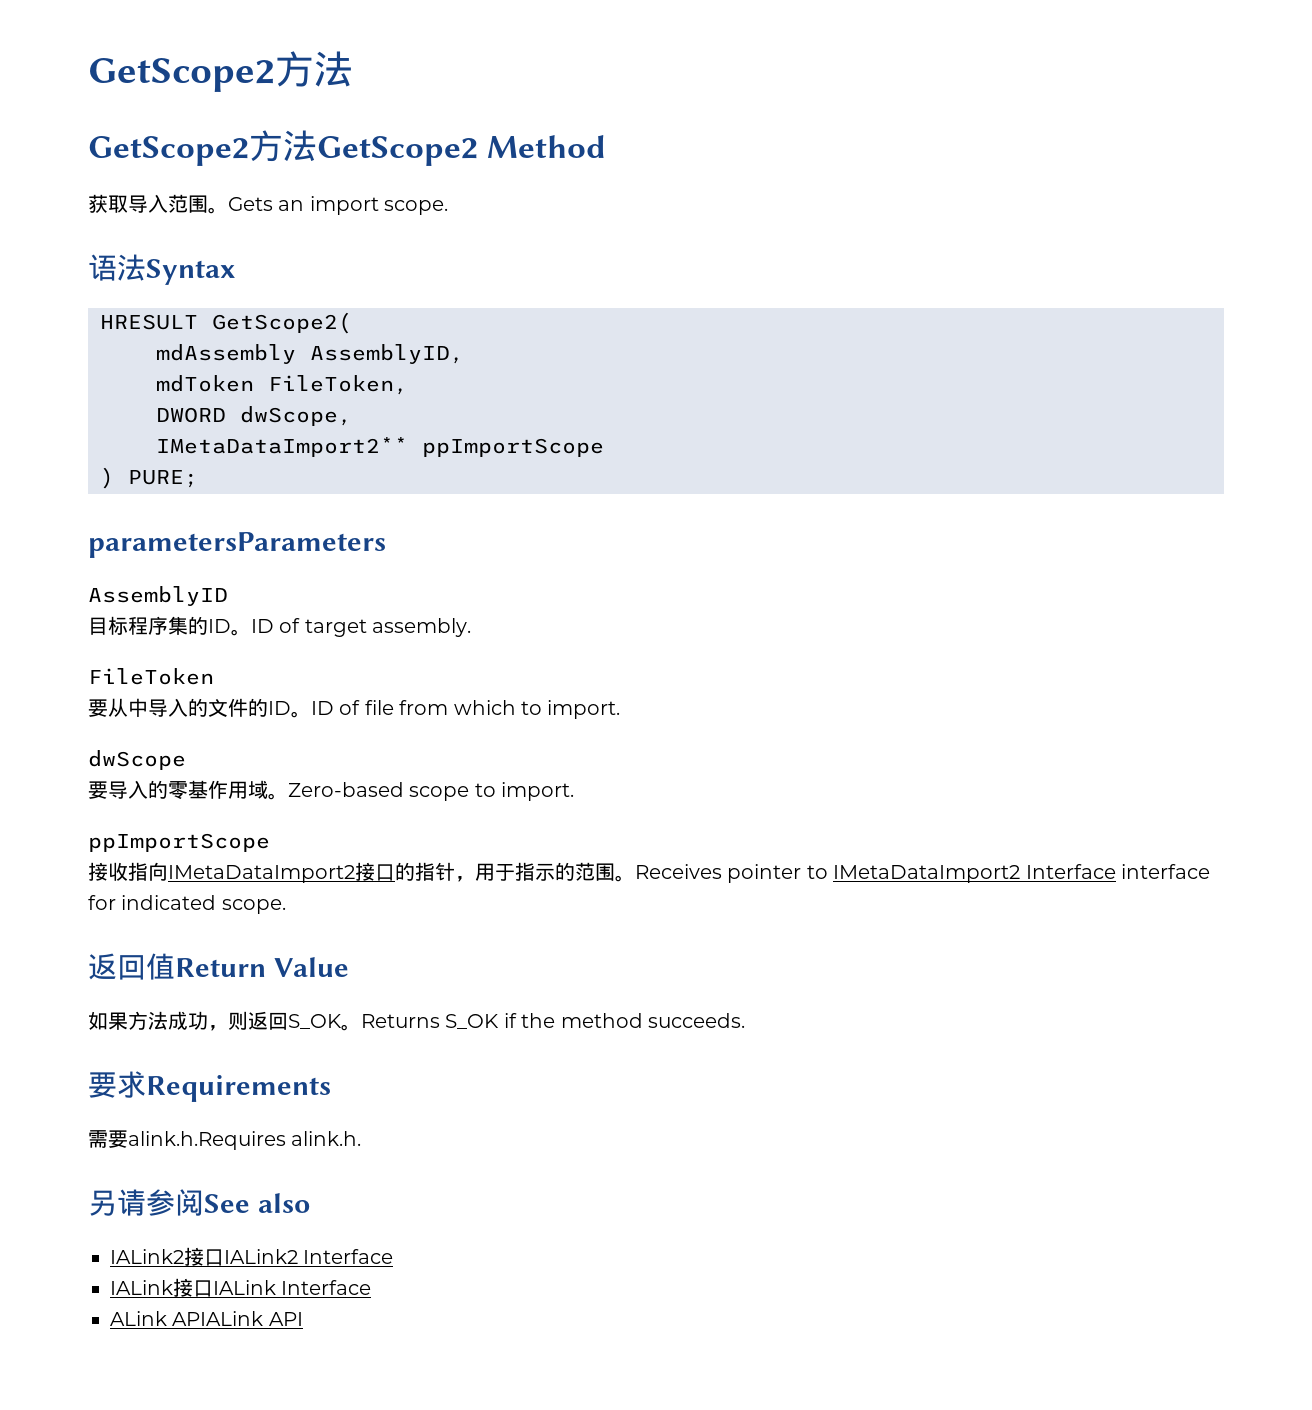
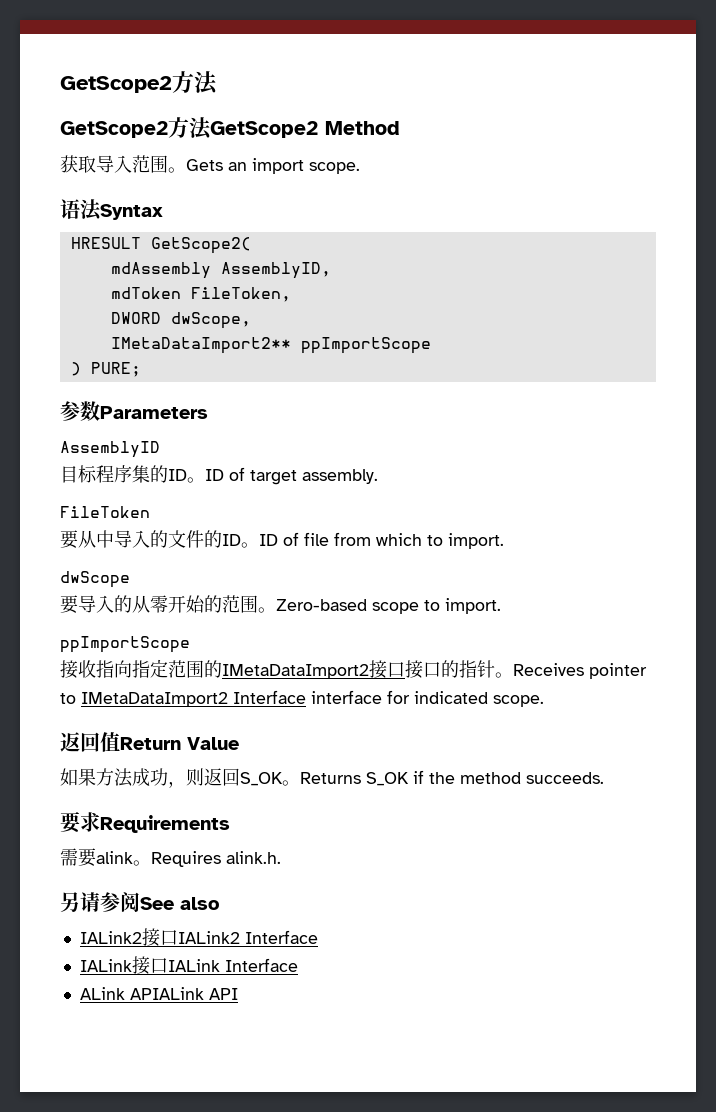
[88,532,386,558] parametersParameters -> [60,401,208,421] 参数Parameters
[168,780,268,800] 零基作用域 -> [132,595,258,613] 从零开始的范围
[168,862,615,883] IMetaDataImport2接口的指针，用于指示的范围 -> [132,659,495,679] 指定范围的IMetaDataImport2接口接口的指针
[128,1131,286,1150] alink.h.Requires -> [96,851,221,867] alink。Requires

